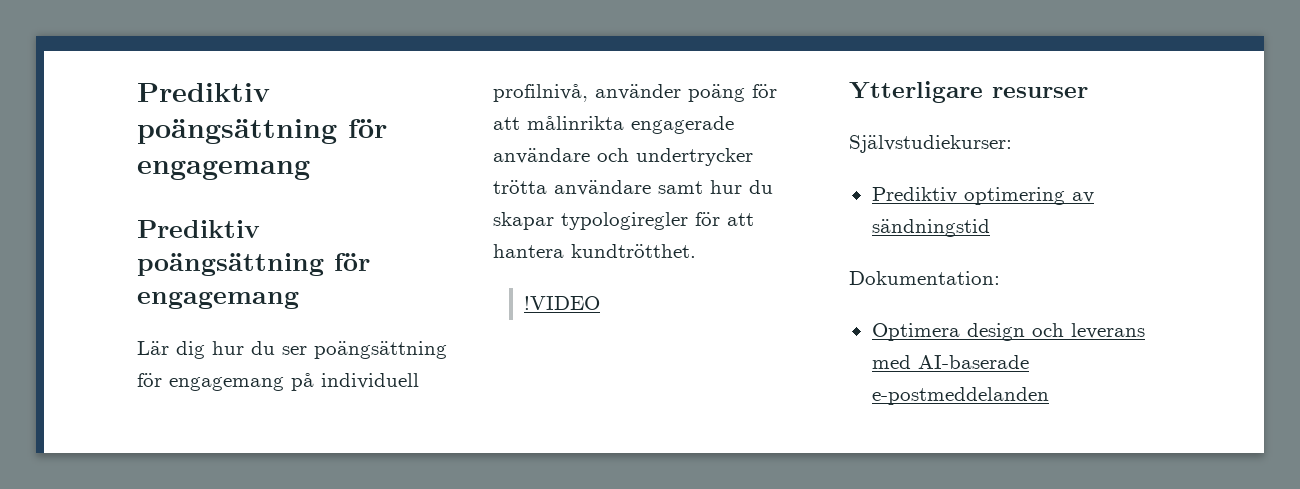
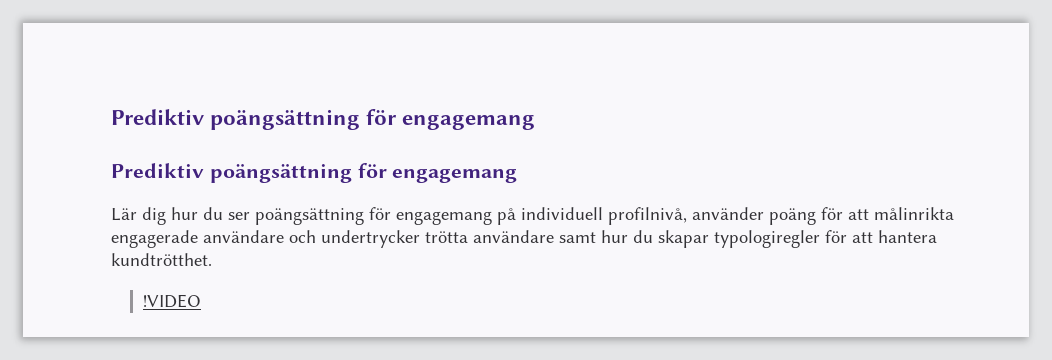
[849,81,1088,103] [849,135,1012,153] [871,187,1094,205] [871,219,990,237] [849,271,1000,285] [871,323,1145,341] [871,355,1029,369] [871,387,1049,405] // Ytterligare resurser // Självstudiekurser: // Prediktiv optimering av sändningstid // Dokumentation: // Optimera design och leverans med AI-baserade e-postmeddelanden -> (201, 301) none

